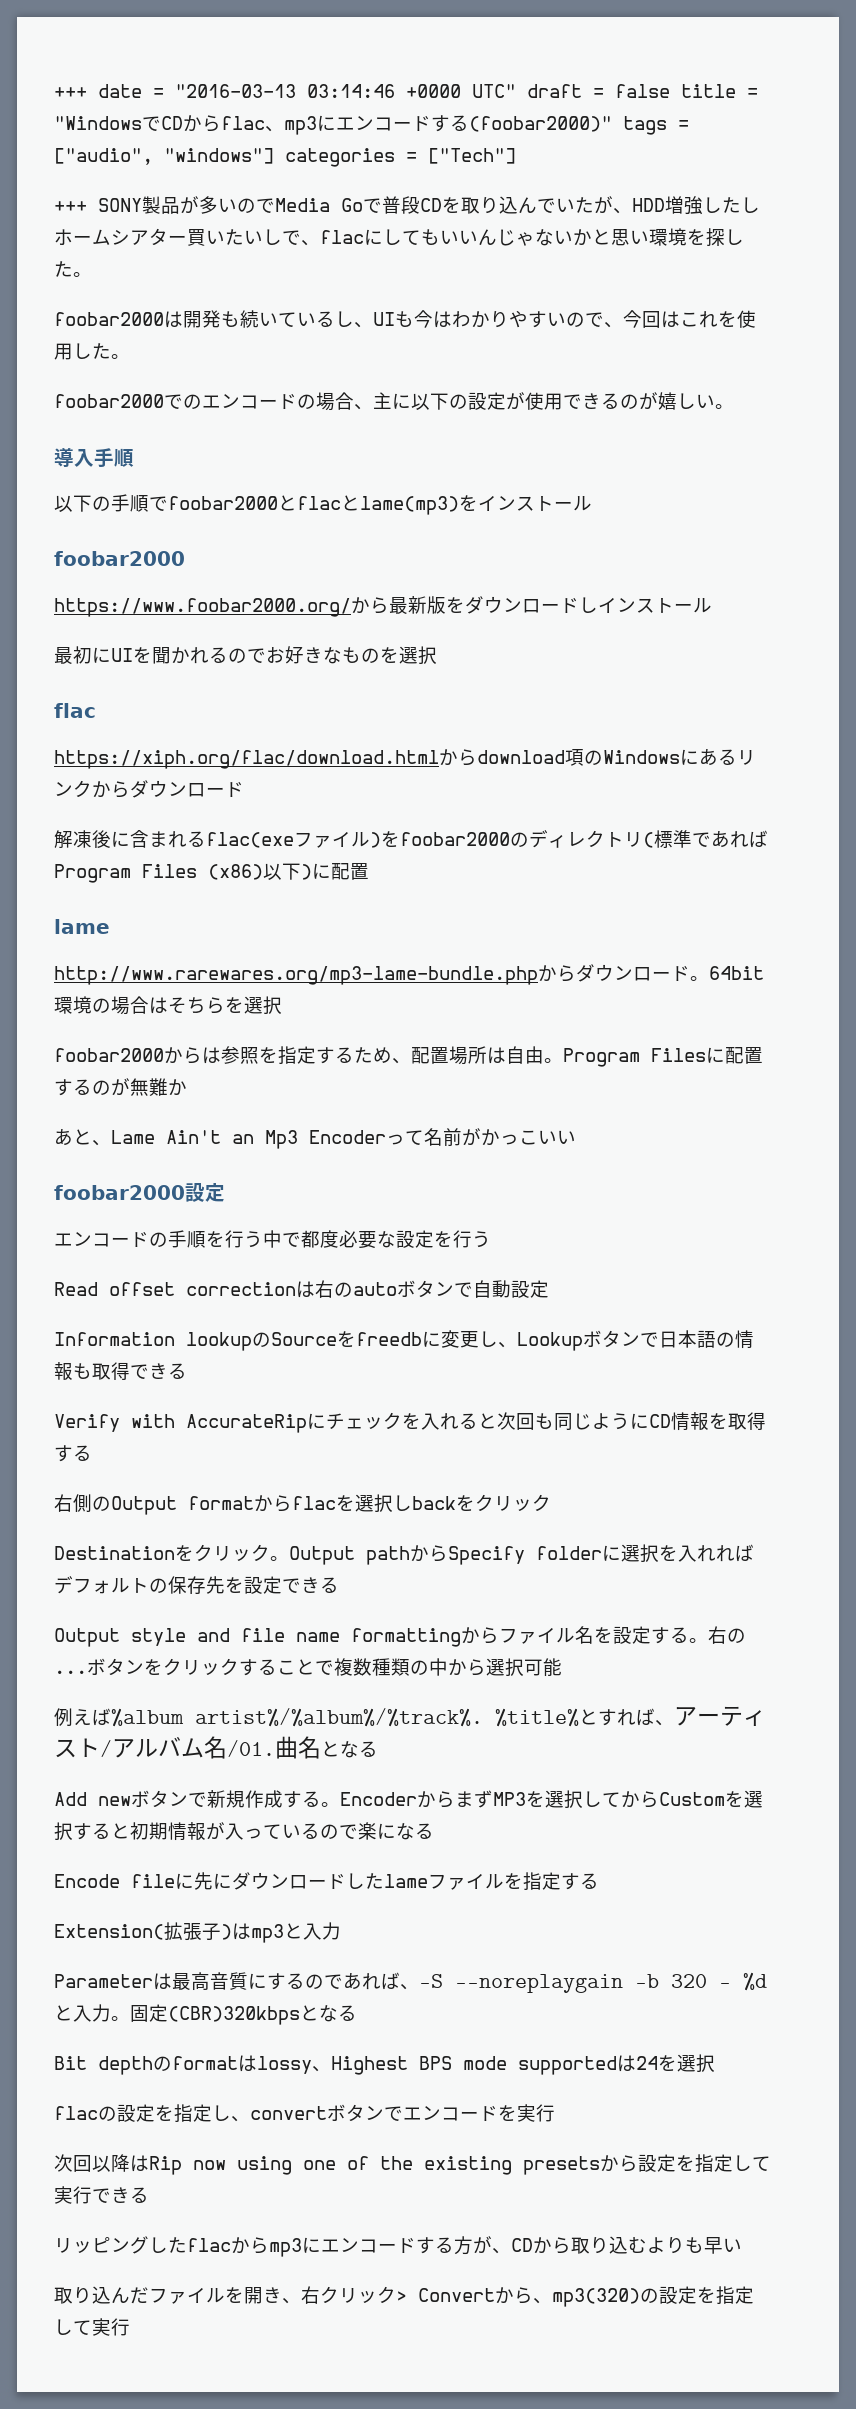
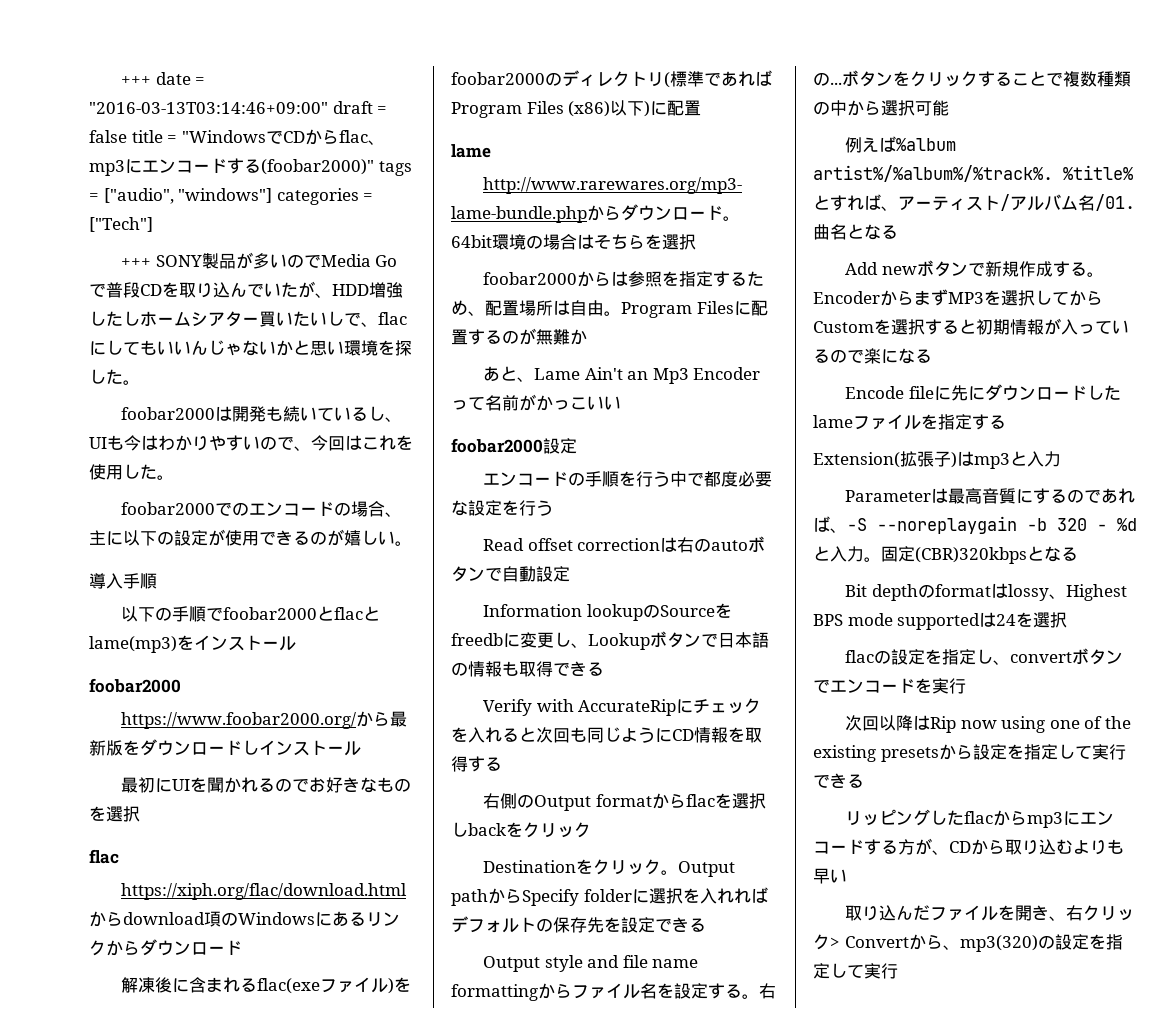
[175,84,516,98] "2016-03-13 03:14:46 +0000 UTC" -> [89,102,328,114] "2016-03-13T03:14:46+09:00"

